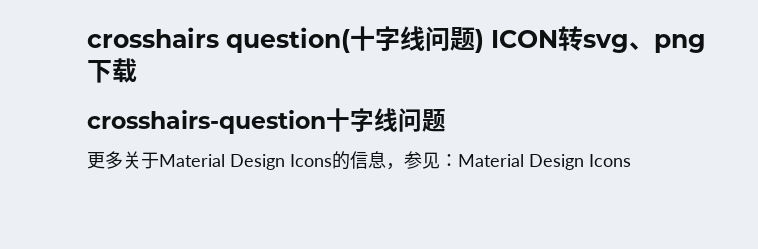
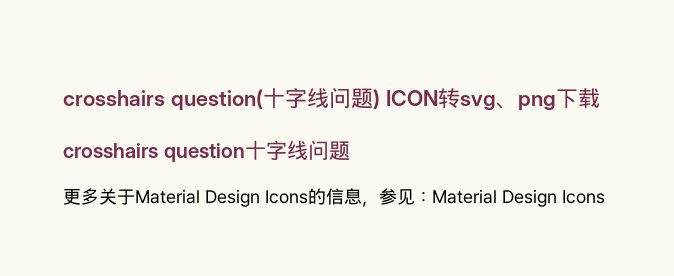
[87,110,326,134] crosshairs-question -> [63,143,245,162] crosshairs question

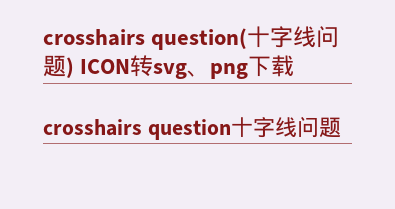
[63,188,605,207] // 更多关于Material Design Icons的信息，参见：Material Design Icons -> (341, 127) none

